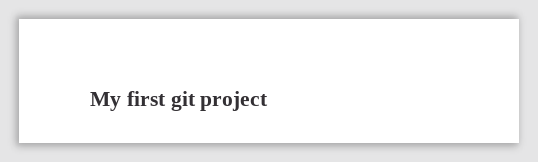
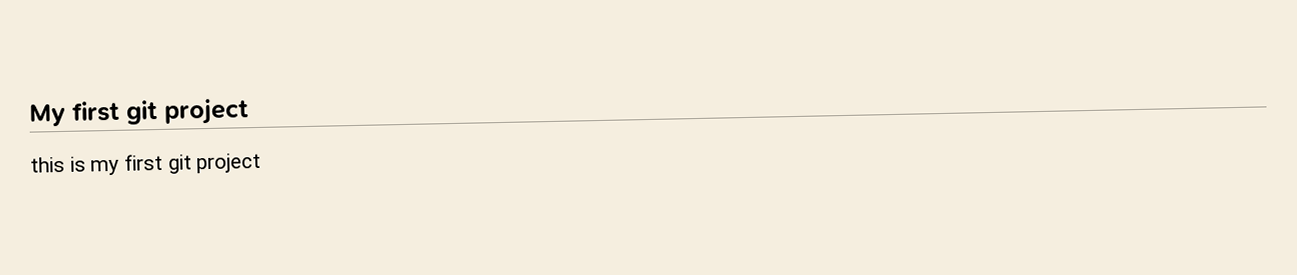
(269, 101) none -> [30,152,262,176] // this is my first git project

